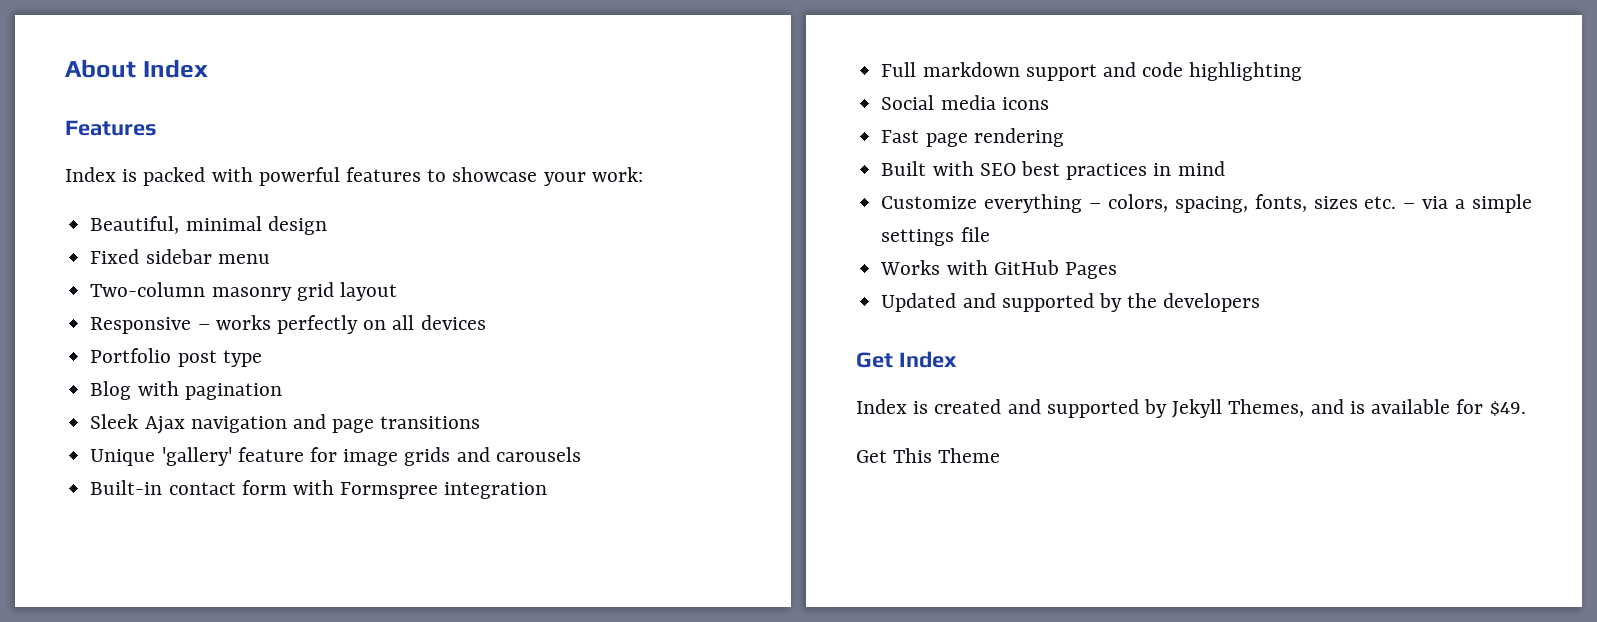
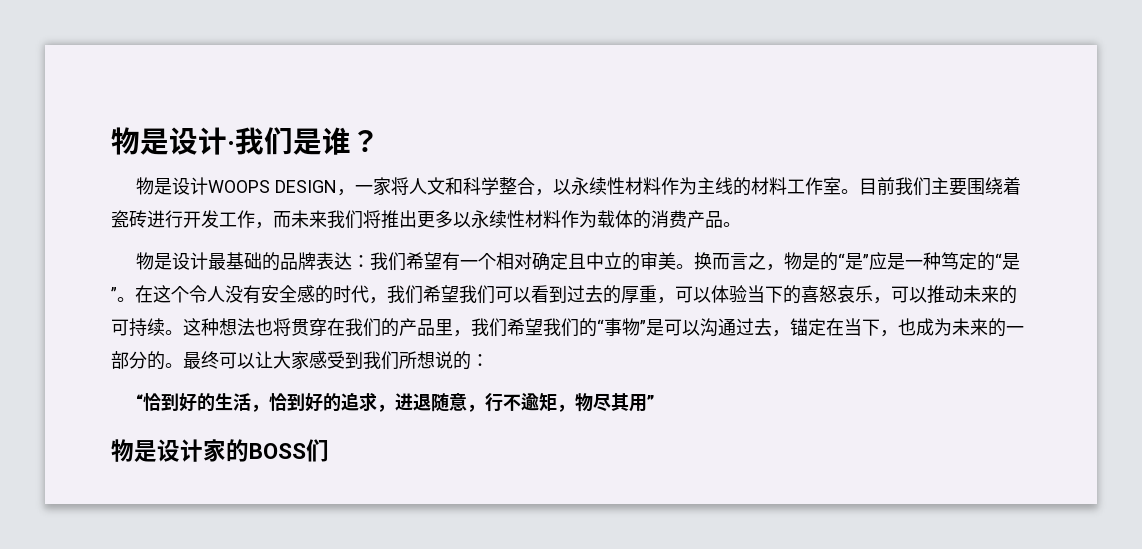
[65,59,208,78] [65,120,157,136] [65,167,643,186] [90,216,327,235] [90,249,270,264] [90,282,397,301] [90,315,486,334] [90,348,262,367] [90,381,282,400] [90,414,481,434] [90,447,581,466] [90,480,548,499] [881,62,1303,81] [881,95,1049,110] [881,128,1064,147] [881,161,1225,180] [881,194,1532,213] [881,227,990,246] [880,260,1117,279] [881,293,1261,312] [856,351,957,368] [856,399,1526,418] [856,448,1001,463] About Index // Features // Index is packed with powerful features to showcase your work: // Beautiful, minimal design // Fixed sidebar menu // Two-column masonry grid layout // Responsive – works perfectly on all devices // Portfolio post type // Blog with pagination // Sleek Ajax navigation and page transitions // Unique 'gallery' feature for image grids and carousels // Built-in contact form with Formspree integration // Full markdown support and code highlighting // Social media icons // Fast page rendering // Built with SEO best practices in mind // Customize everything – colors, spacing, fonts, sizes etc. – via a simple settings file // Works with GitHub Pages // Updated and supported by the developers // Get Index // Index is created and supported by Jekyll Themes, and is available for $49. // Get This Theme -> [111,127,380,155] [135,177,1021,196] [111,210,741,229] [135,252,1020,271] [111,285,1017,304] [111,318,1024,337] [111,351,489,370] [135,392,654,412] [111,439,329,462] 物是设计·我们是谁？ // 物是设计WOOPS DESIGN，一家将人文和科学整合，以永续性材料作为主线的材料工作室。目前我们主要围绕着瓷砖进行开发工作，而未来我们将推出更多以永续性材料作为载体的消费产品。 // 物是设计最基础的品牌表达：我们希望有一个相对确定且中立的审美。换而言之，物是的“是”应是一种笃定的“是”。在这个令人没有安全感的时代，我们希望我们可以看到过去的厚重，可以体验当下的喜怒哀乐，可以推动未来的可持续。这种想法也将贯穿在我们的产品里，我们希望我们的“事物”是可以沟通过去，锚定在当下，也成为未来的一部分的。最终可以让大家感受到我们所想说的： // “恰到好的生活，恰到好的追求，进退随意，行不逾矩，物尽其用” // 物是设计家的BOSS们

